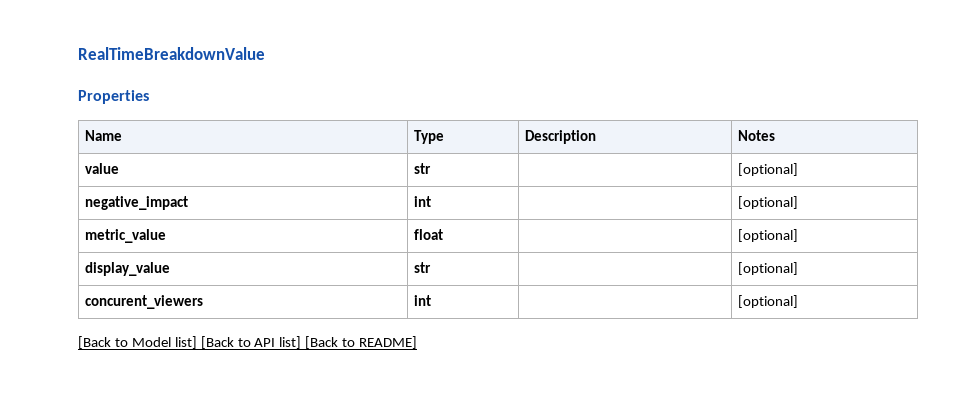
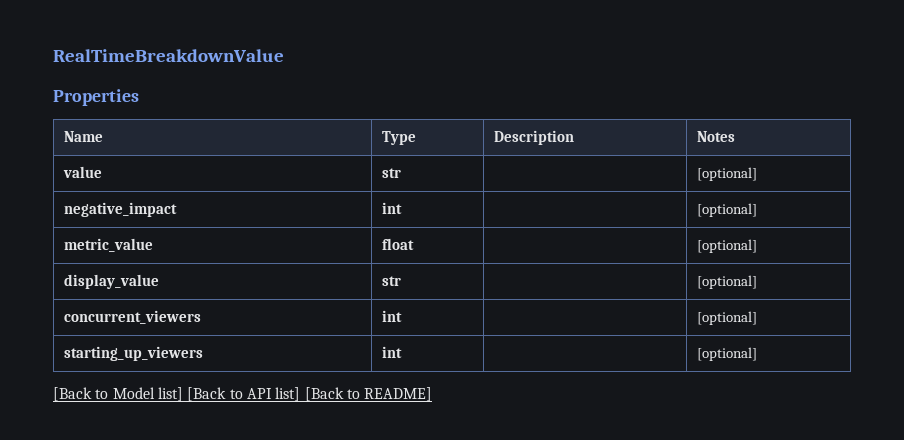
[84,295,203,309] concurent_viewers -> [64,310,202,324] [382,310,403,322] [697,311,758,325] [64,346,204,361] concurrent_viewers | int | | [optional] // starting_up_viewers

